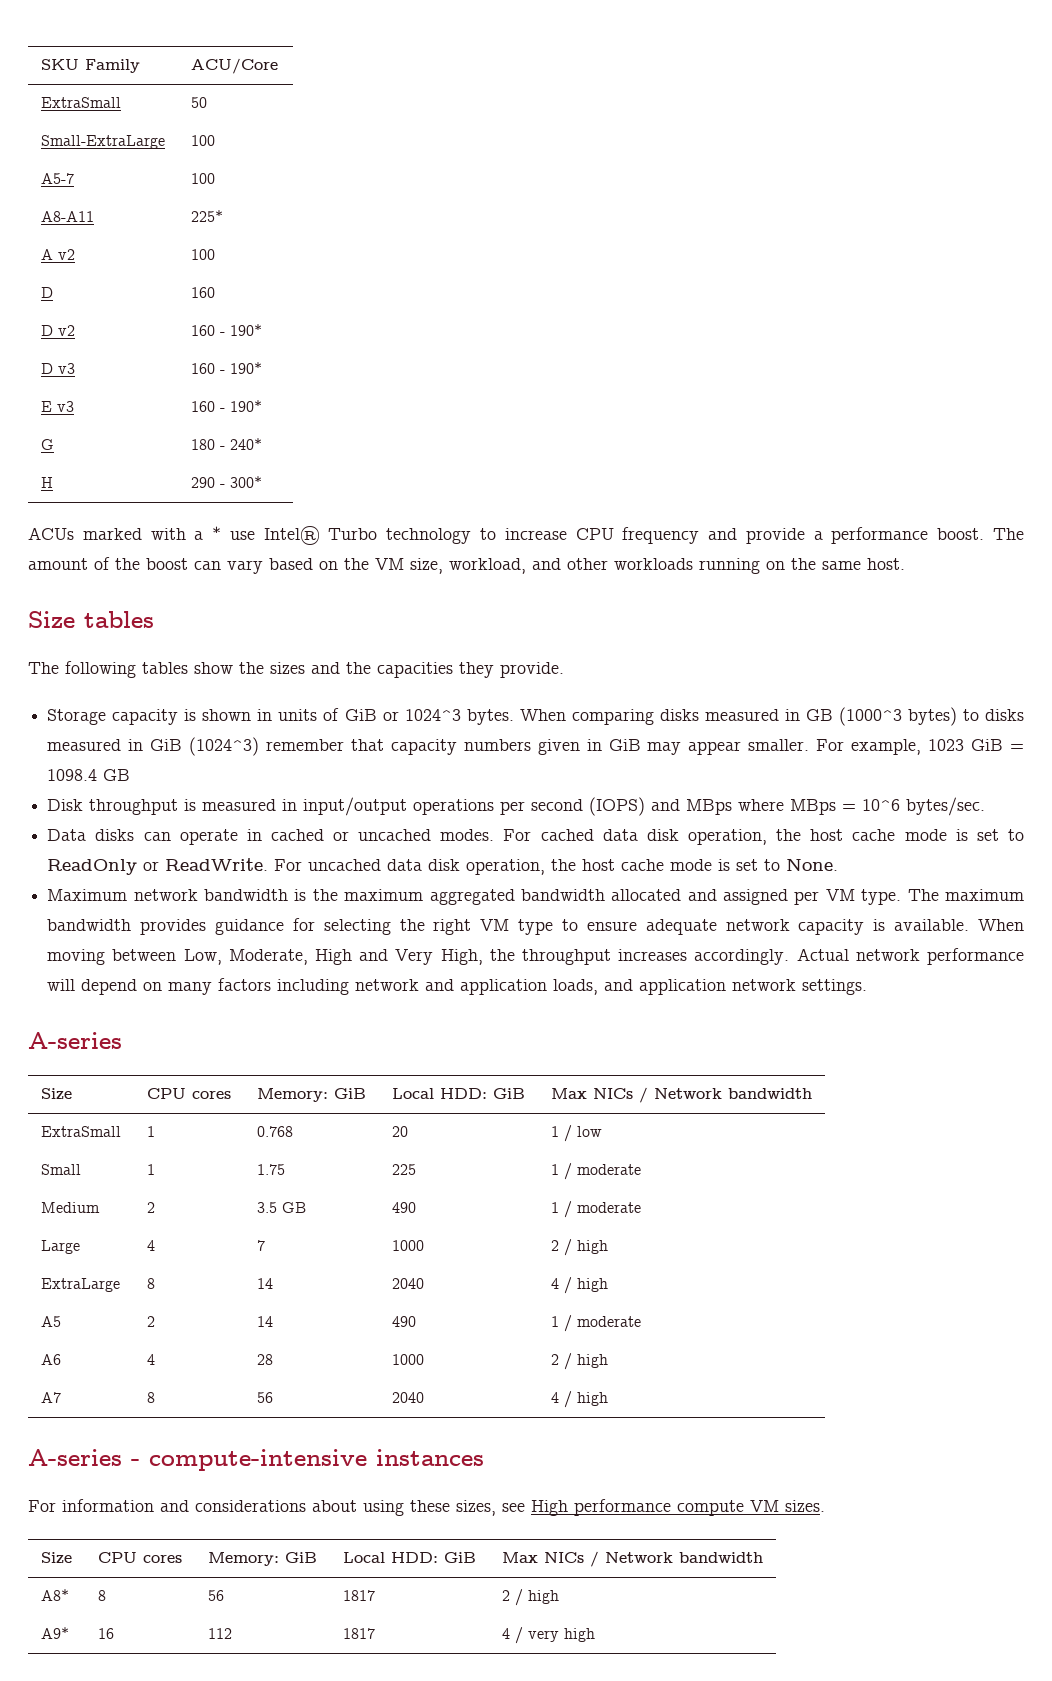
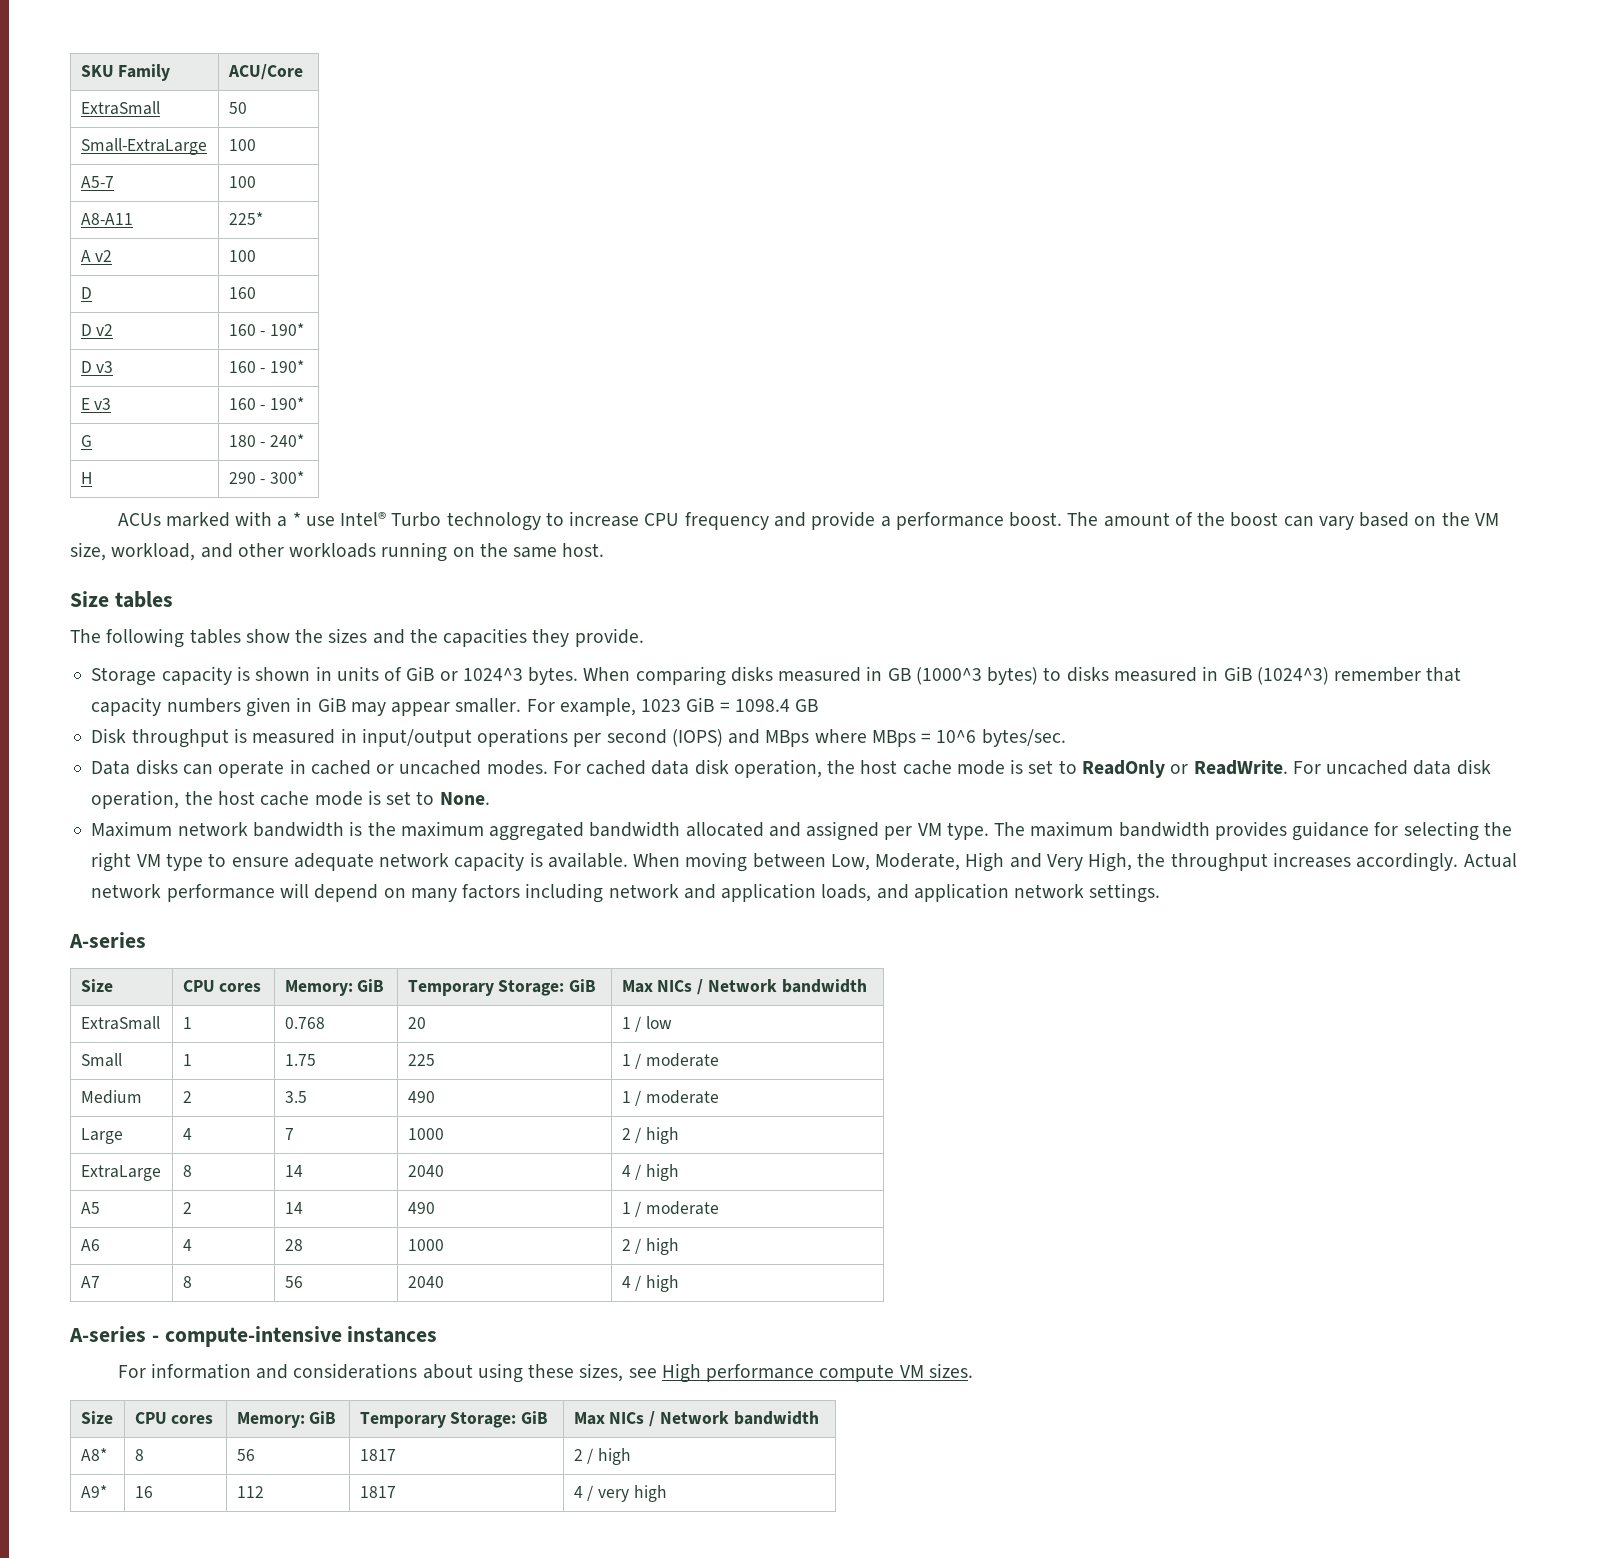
[391,1088,487,1099] Local HDD: -> [407,980,565,996] Temporary Storage:
[281,1202,306,1213] GB -> (307, 1097) none
[342,1552,438,1563] Local HDD: -> [359,1412,517,1428] Temporary Storage:

